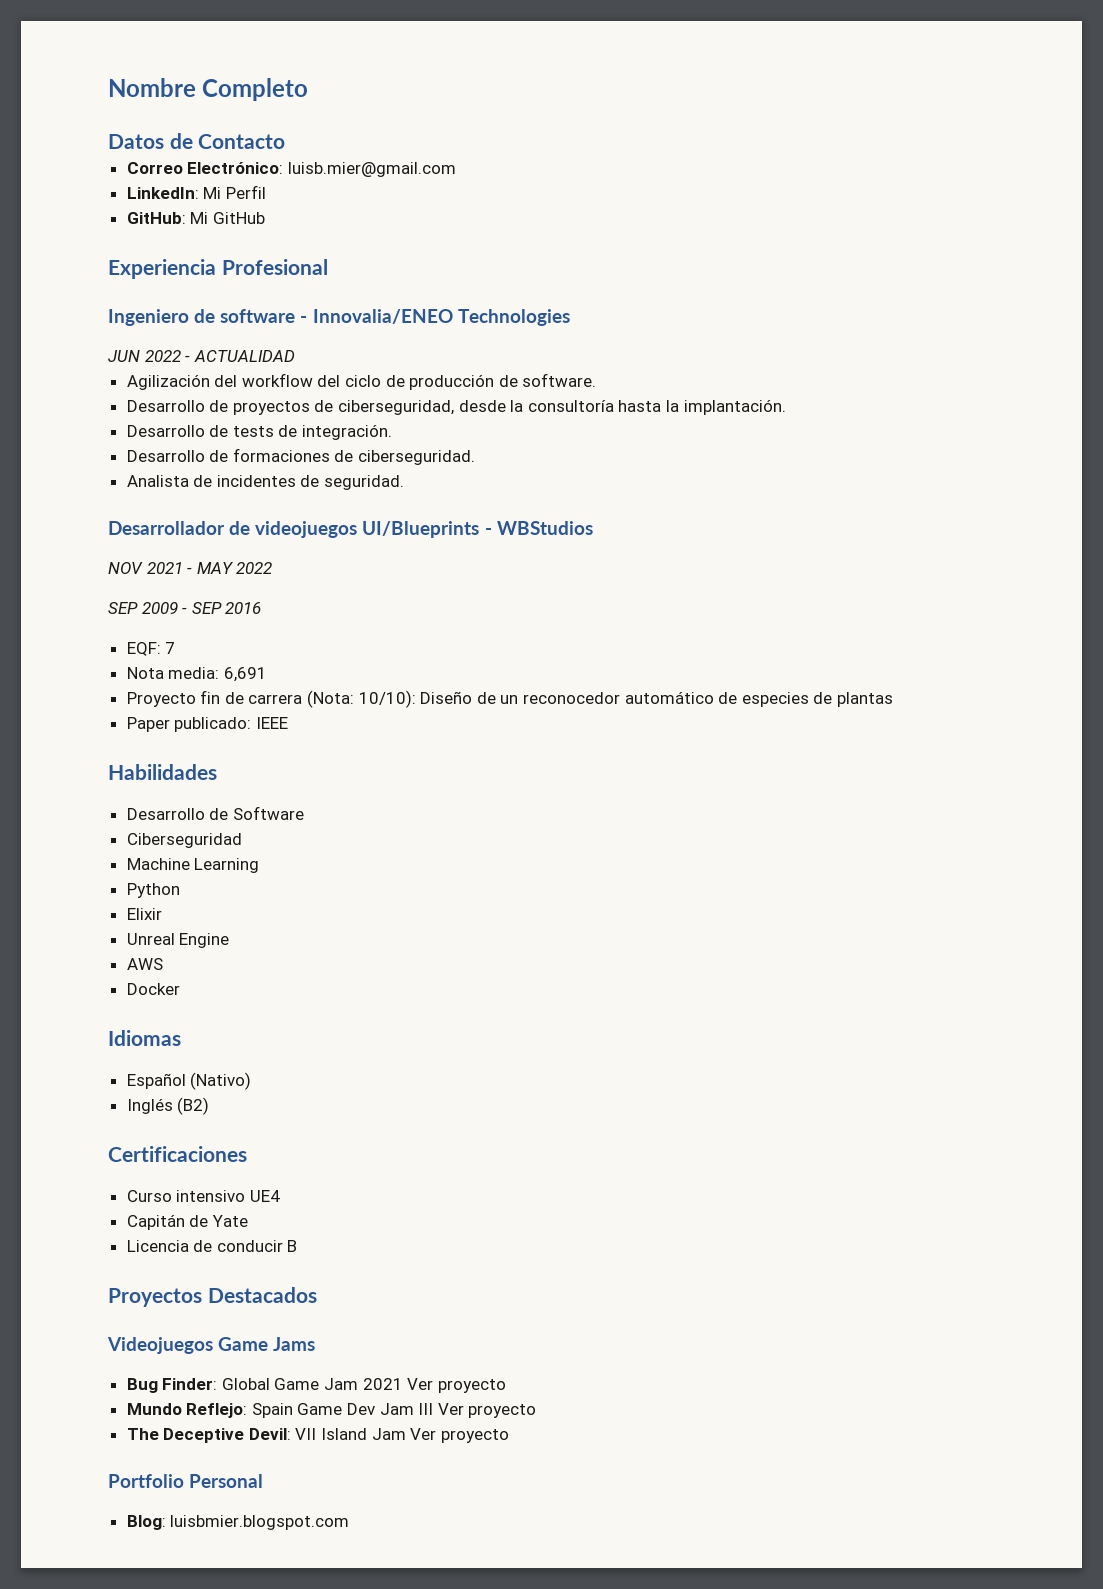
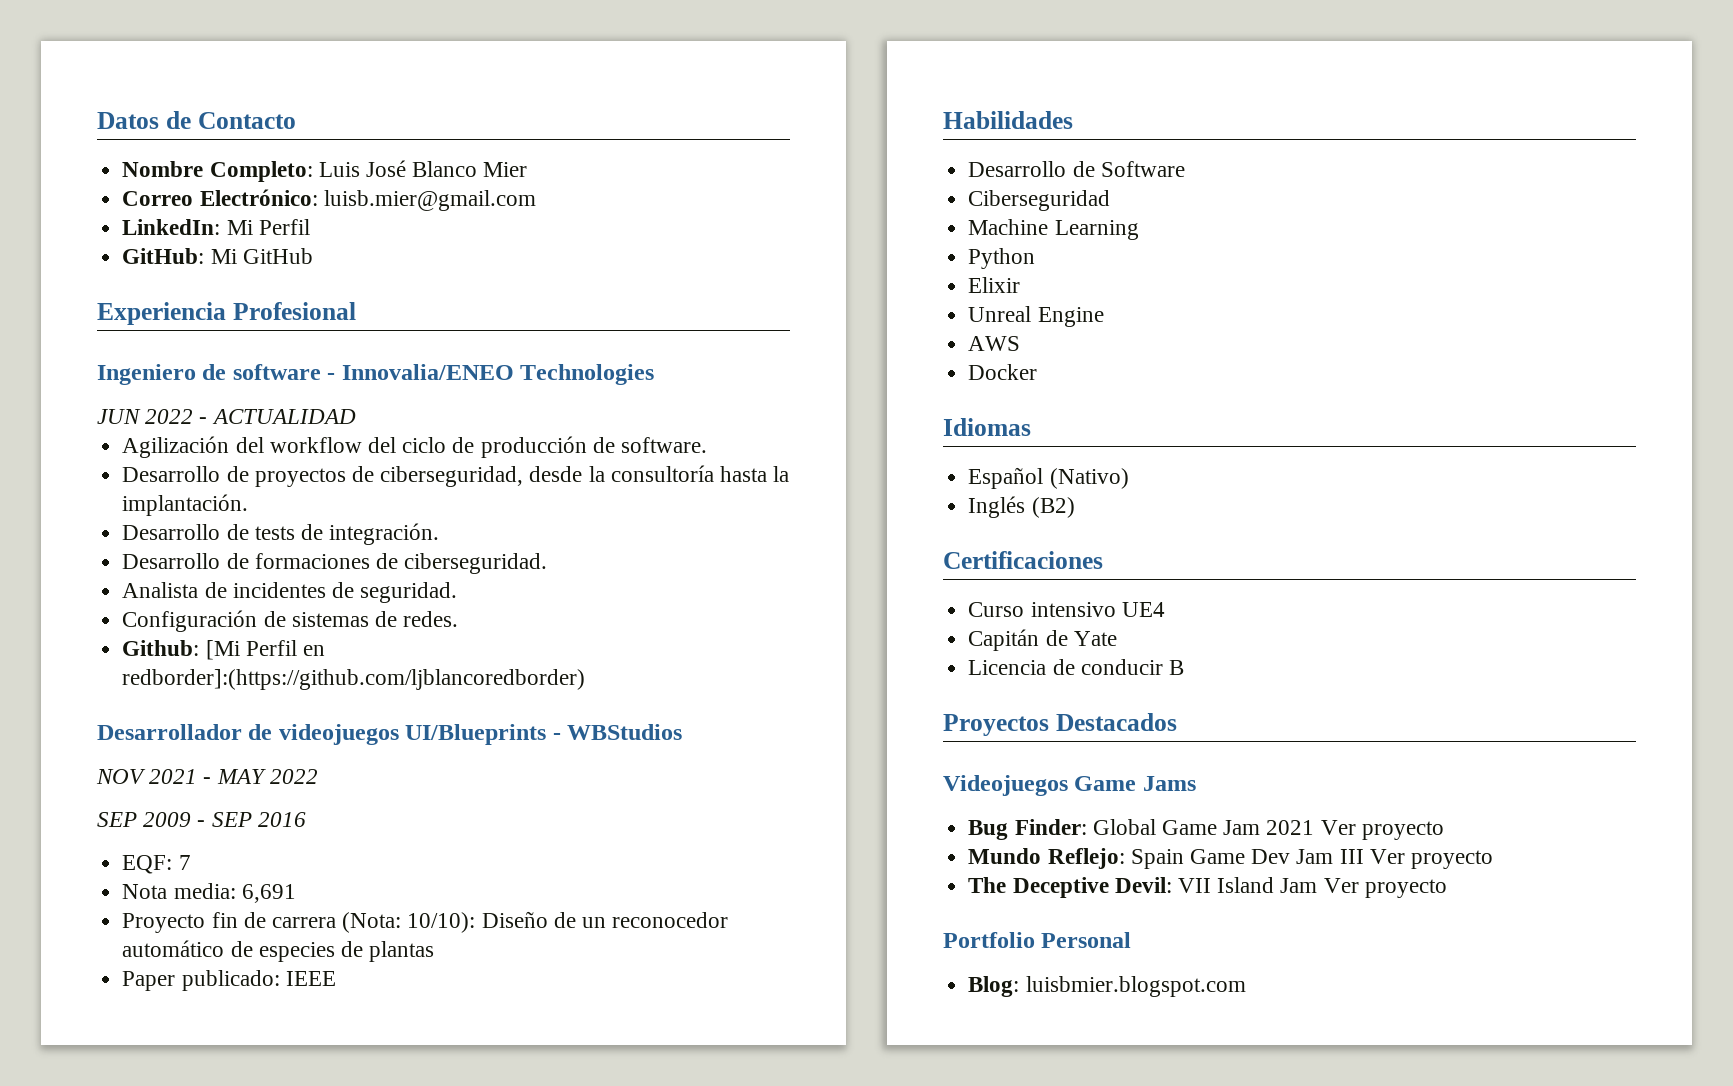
[108,78,309,101] Nombre Completo // -> (97, 120) none
(286, 141) none -> [122,160,528,182] // Nombre Completo: Luis José Blanco Mier
(405, 482) none -> [122,610,459,632] [122,640,325,660] [122,669,586,690] // Configuración de sistemas de redes. // Github: [Mi Perfil en redborder]:(https://github.com/ljblancoredborder)

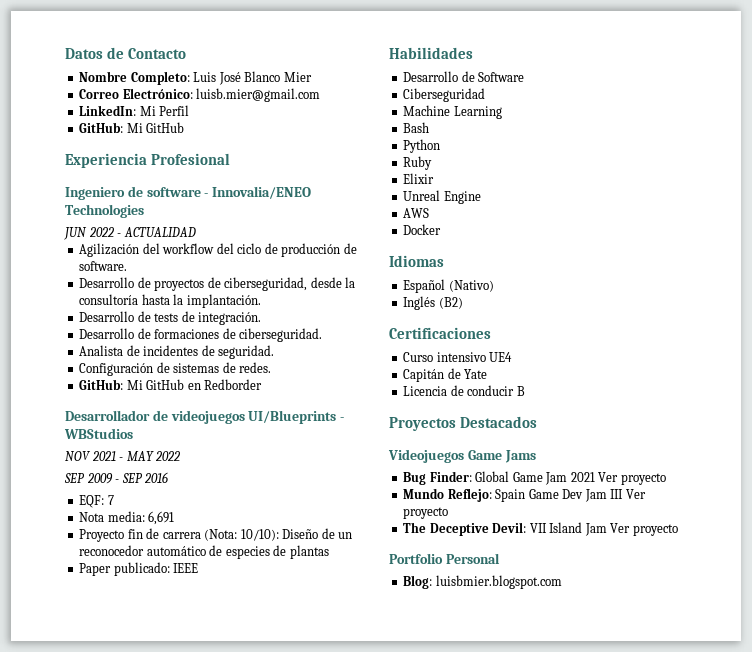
[122,640,325,660] [122,669,586,690] Github: [Mi Perfil en redborder]:(https://github.com/ljblancoredborder) -> [79,379,263,390] GitHub: Mi GitHub en Redborder
(1139, 230) none -> [403,122,430,133] // Bash
(1036, 258) none -> [403,156,433,170] // Ruby

